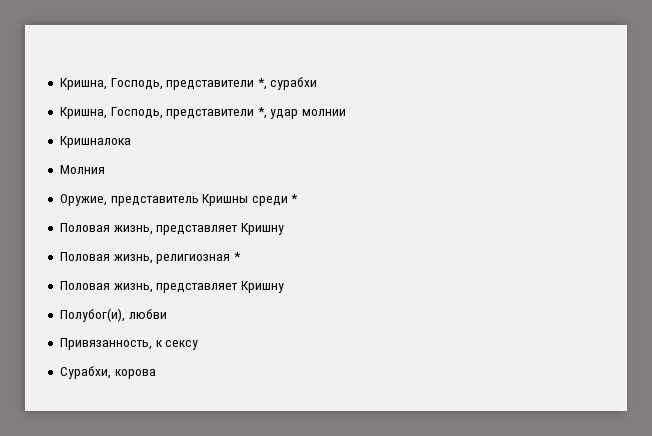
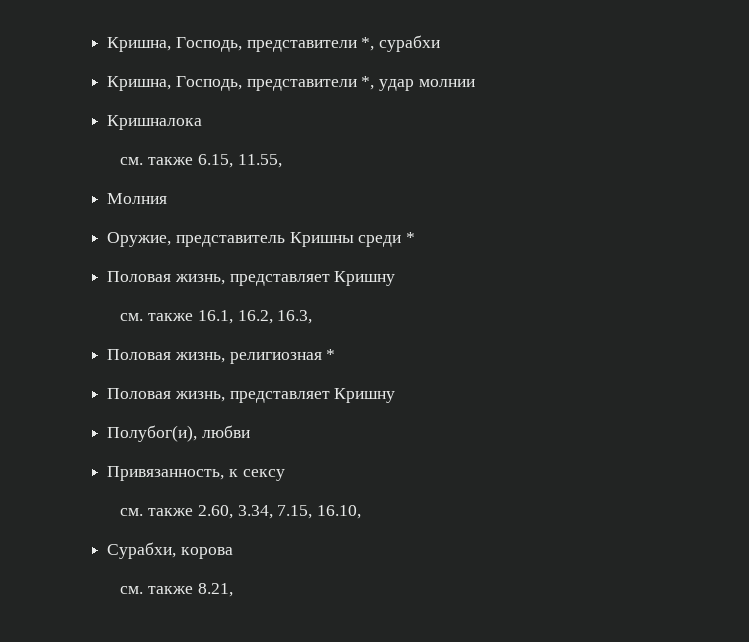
(131, 142) none -> [120,154,282,168] // см. также 6.15, 11.55,
(284, 229) none -> [120,310,313,324] // см. также 16.1, 16.2, 16.3,
(199, 345) none -> [120,505,362,519] // см. также 2.60, 3.34, 7.15, 16.10,
(156, 374) none -> [120,583,233,597] // см. также 8.21,

